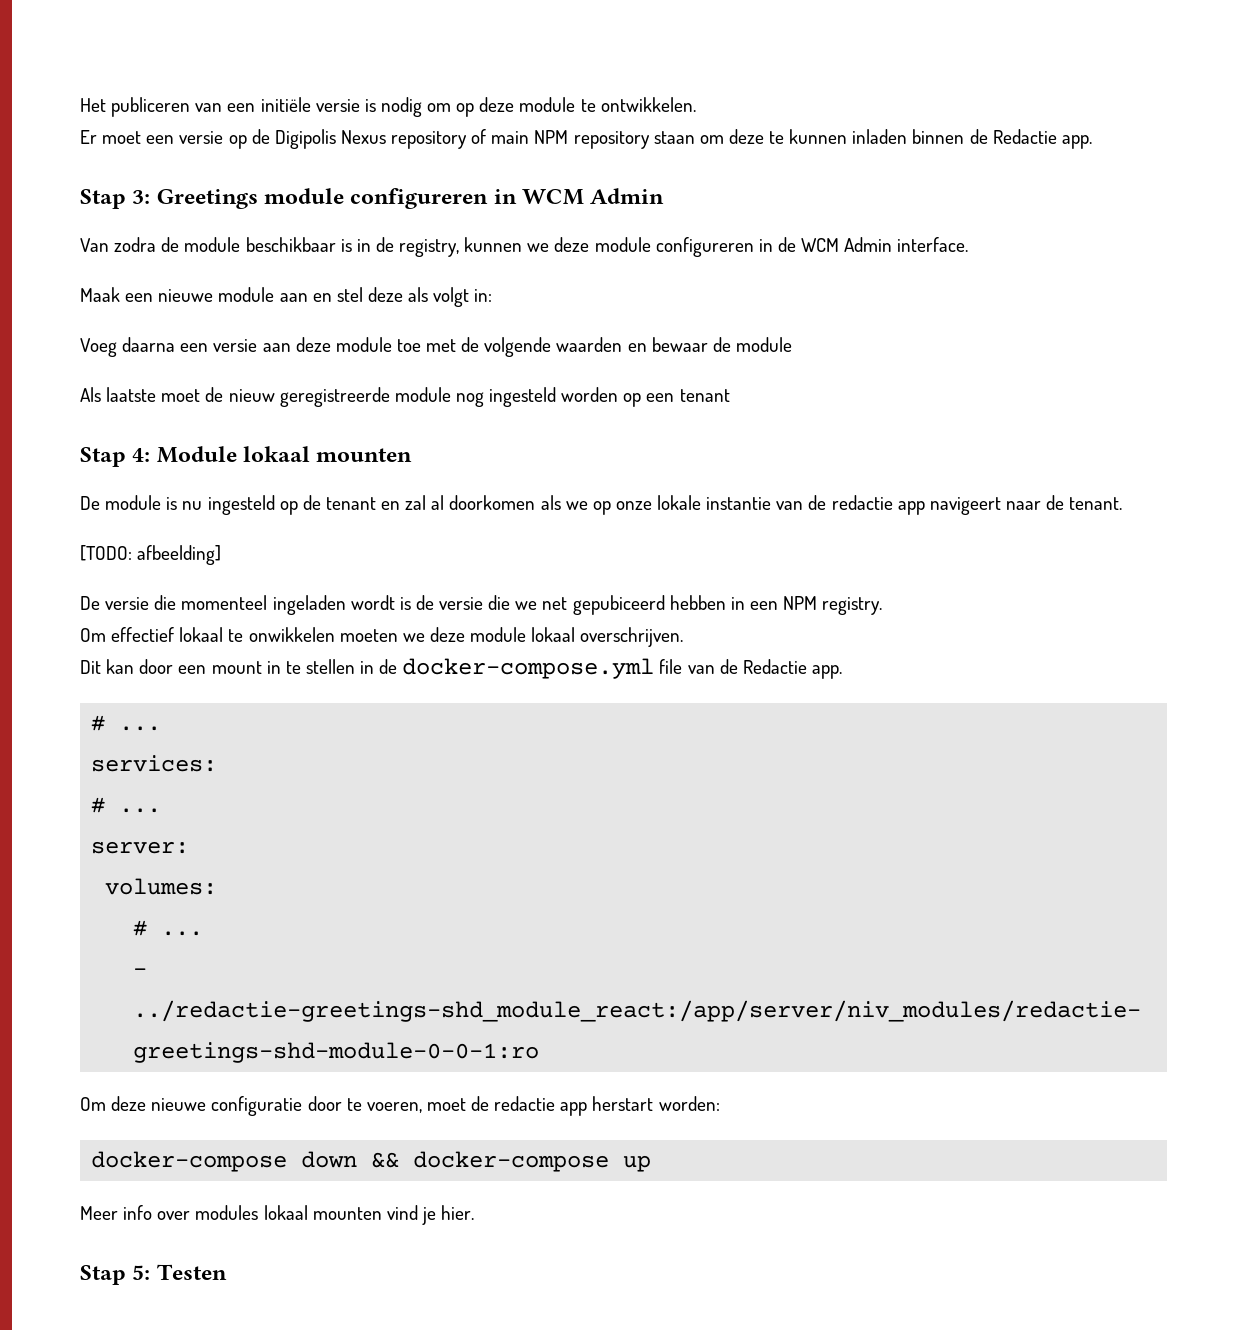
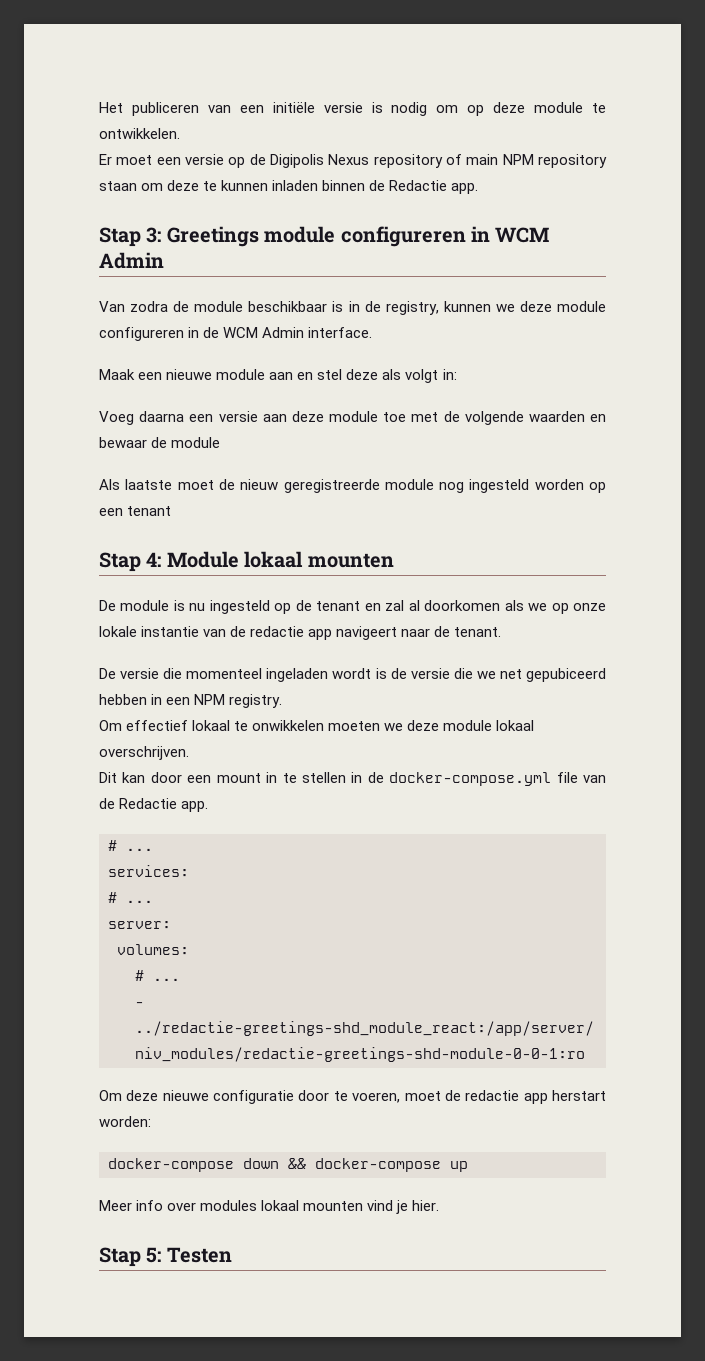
[80,545,222,565] // [TODO: afbeelding] -> (502, 632) none

